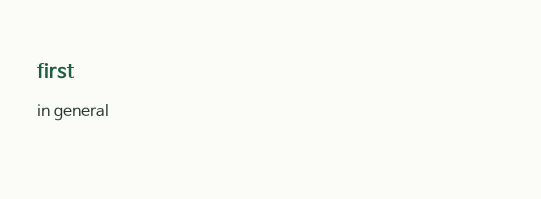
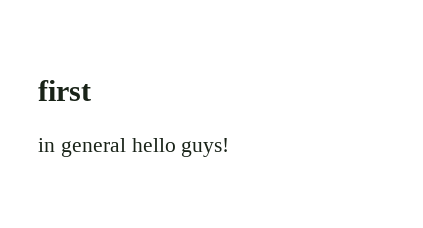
(110, 112) none -> [131,138,230,157] hello guys!

